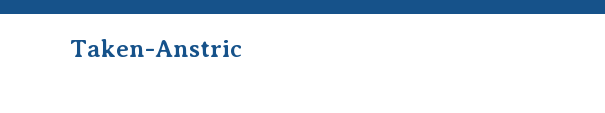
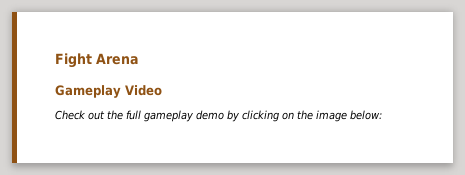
[70,39,242,57] Taken-Anstric -> [55,53,139,68] [55,85,162,98] [55,110,382,122] Fight Arena // Gameplay Video // Check out the full gameplay demo by clicking on the image below:

